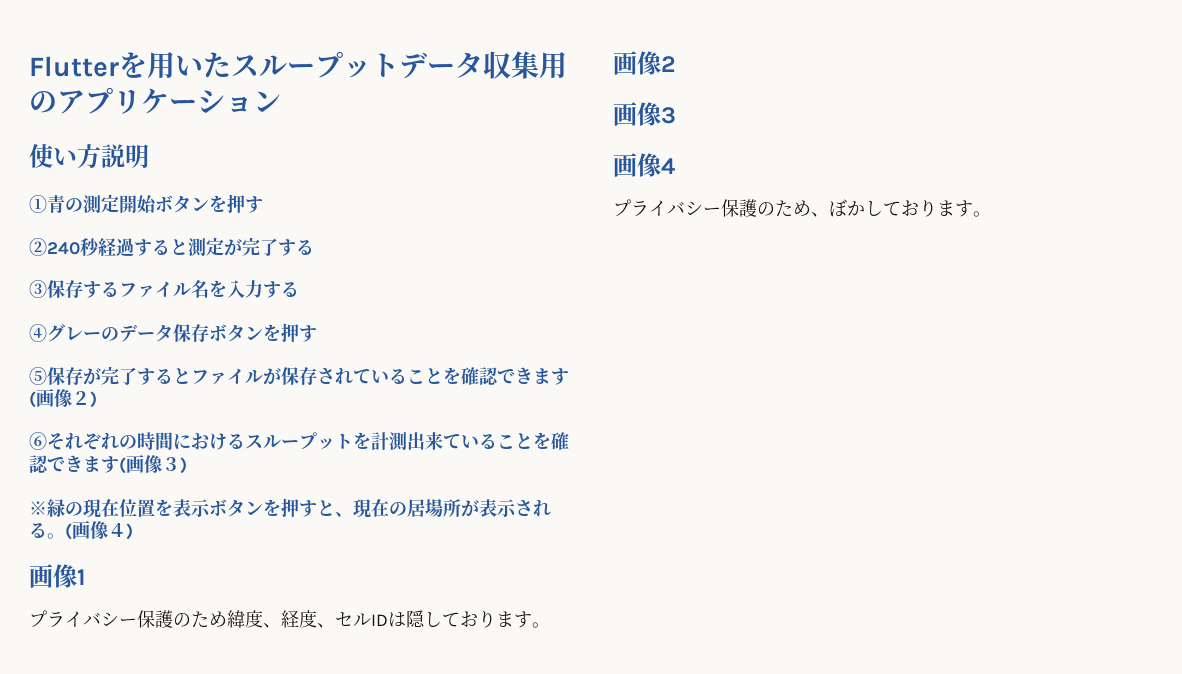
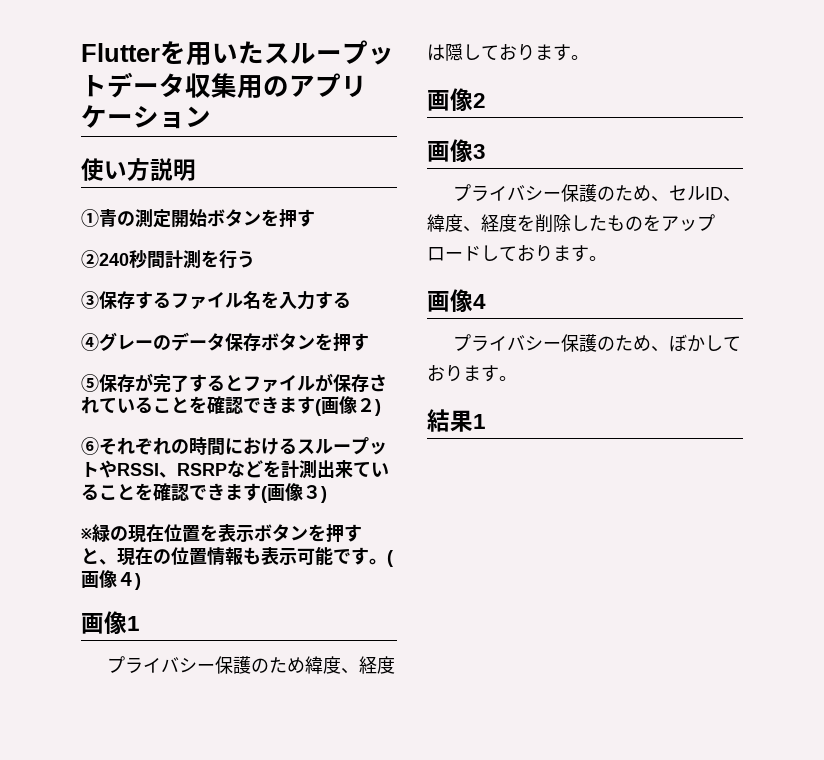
[98,237,314,257] 経過すると測定が完了する -> [147,250,255,269] 間計測を行う
(353, 441) none -> [99,460,263,478] やRSSI、RSRPなど
[407,499,551,517] [29,522,47,538] 居場所が表示される -> [171,547,369,565] 位置情報も表示可能です
[317,612,388,628] 、セルID -> (395, 665) none
(676, 115) none -> [452,184,741,202] [427,214,715,232] [427,245,607,262] // プライバシー保護のため、セルID、緯度、経度を削除したものをアップロードしております。
(991, 214) none -> [427,409,486,432] // 結果1

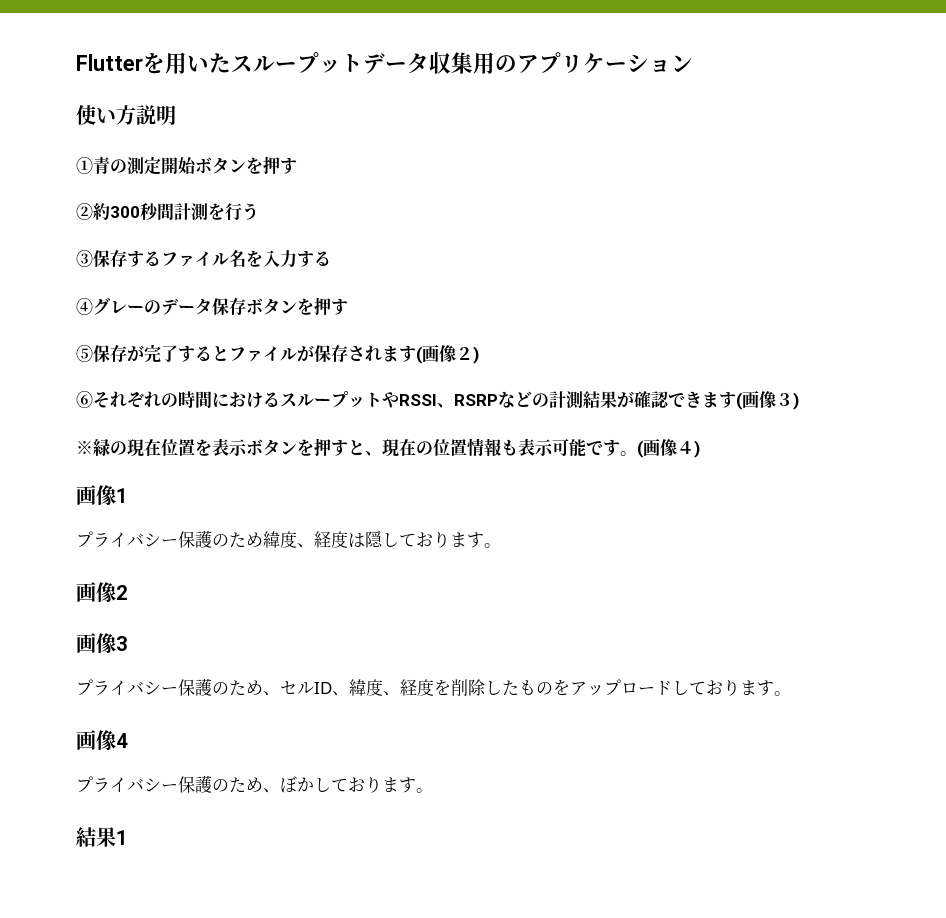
[81,250,129,268] ②240 -> [76,203,140,220] ②約300
[99,396,279,414] ていることを確認でき -> (382, 353) none
[263,460,389,479] [81,483,153,501] を計測出来ていることを -> [532,391,634,409] の計測結果が

